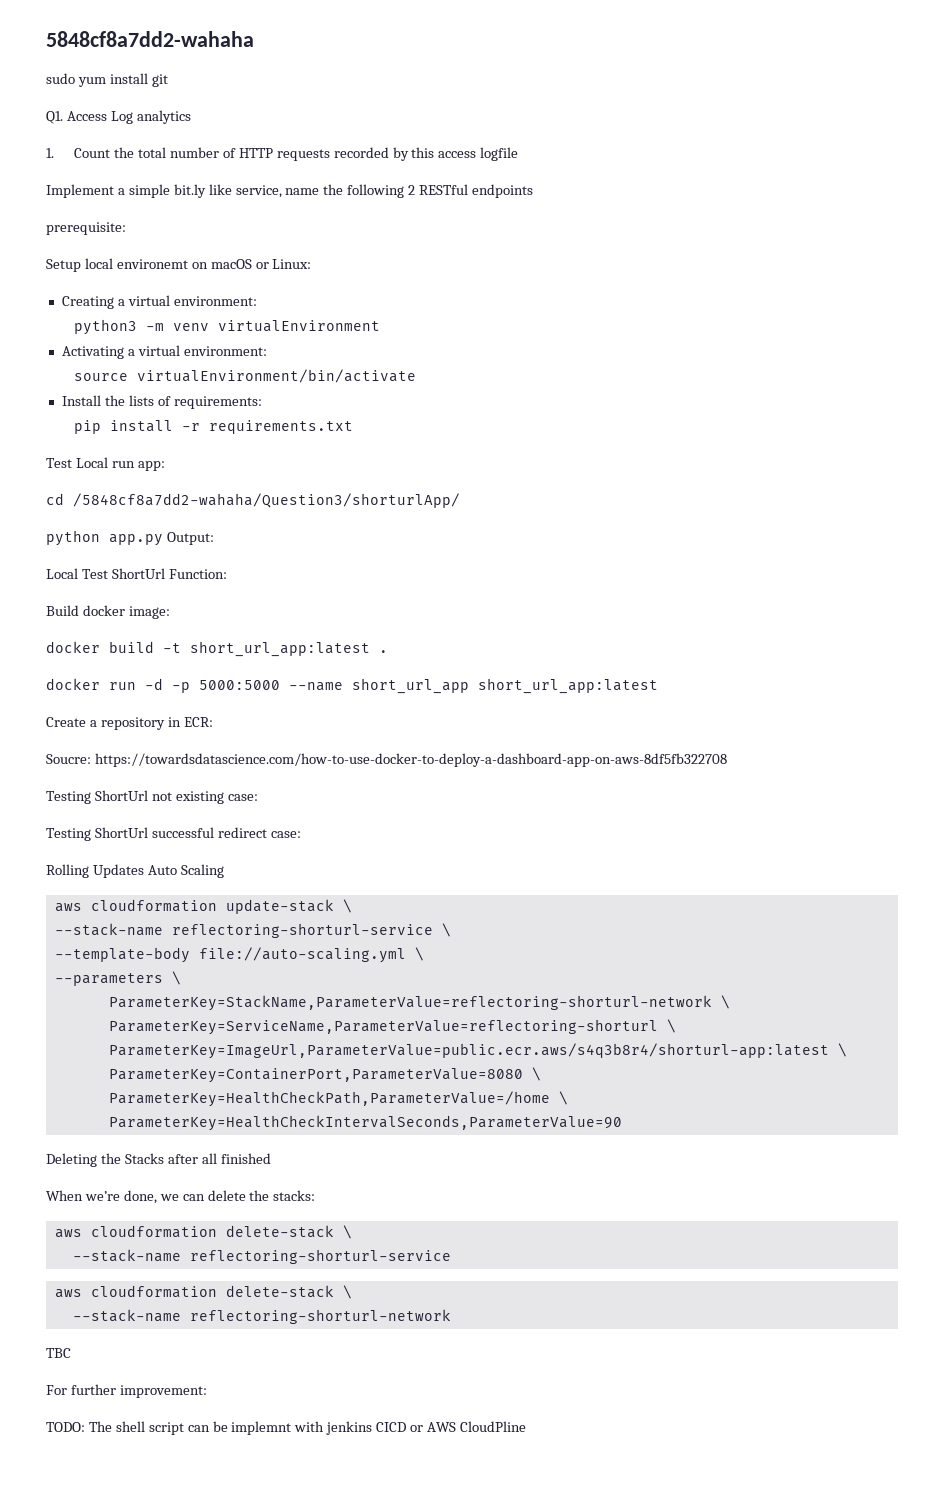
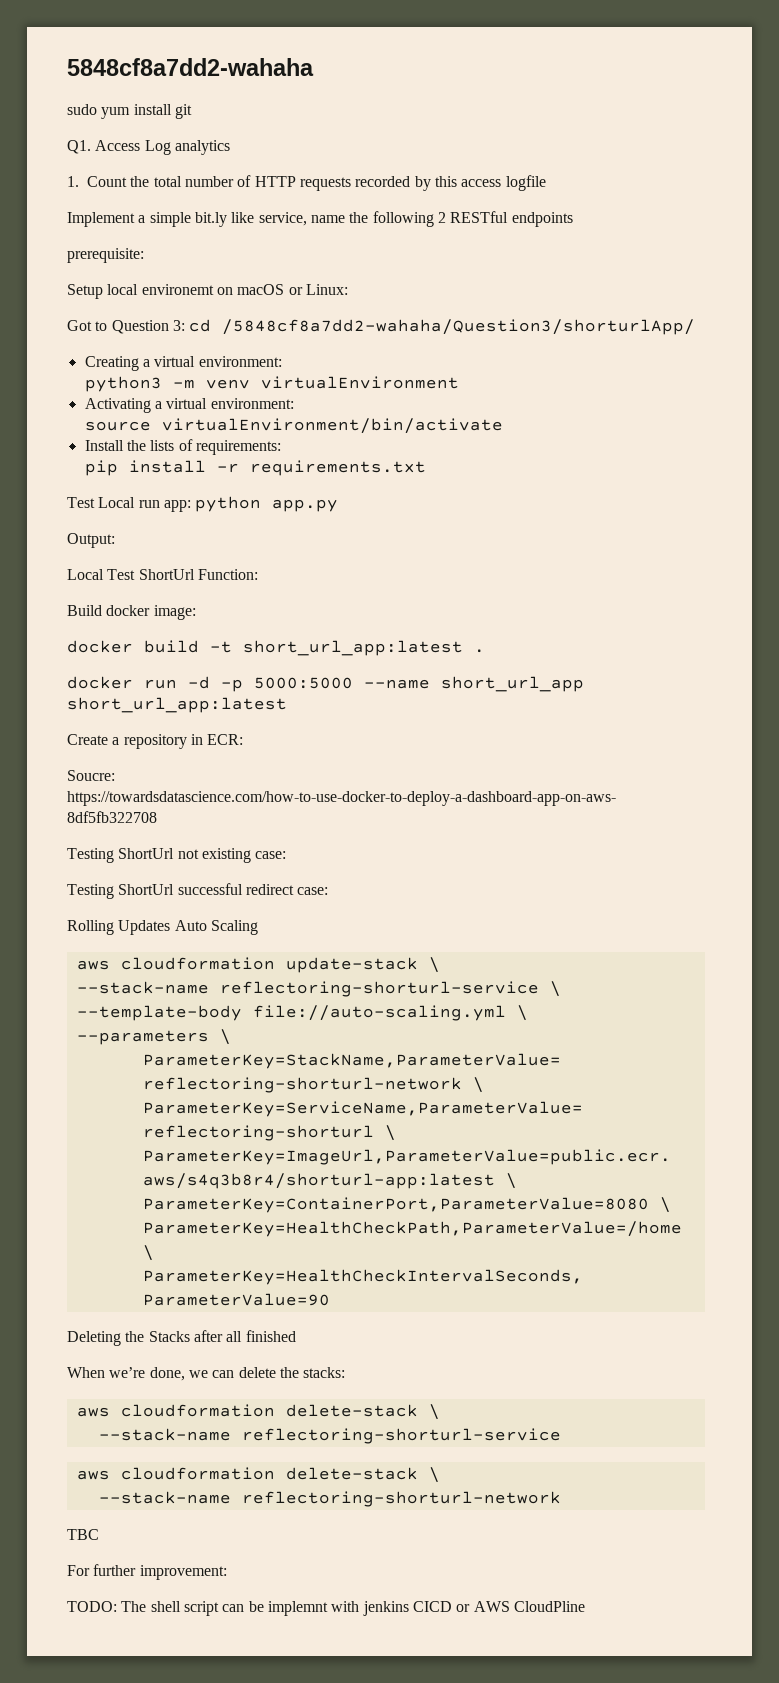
(312, 264) none -> [67,319,696,335] // Got to Question 3: cd /5848cf8a7dd2-wahaha/Question3/shorturlApp/
[46,493,460,508] // cd /5848cf8a7dd2-wahaha/Question3/shorturlApp/ // -> (191, 506) none
(163, 540) none -> (339, 505) //

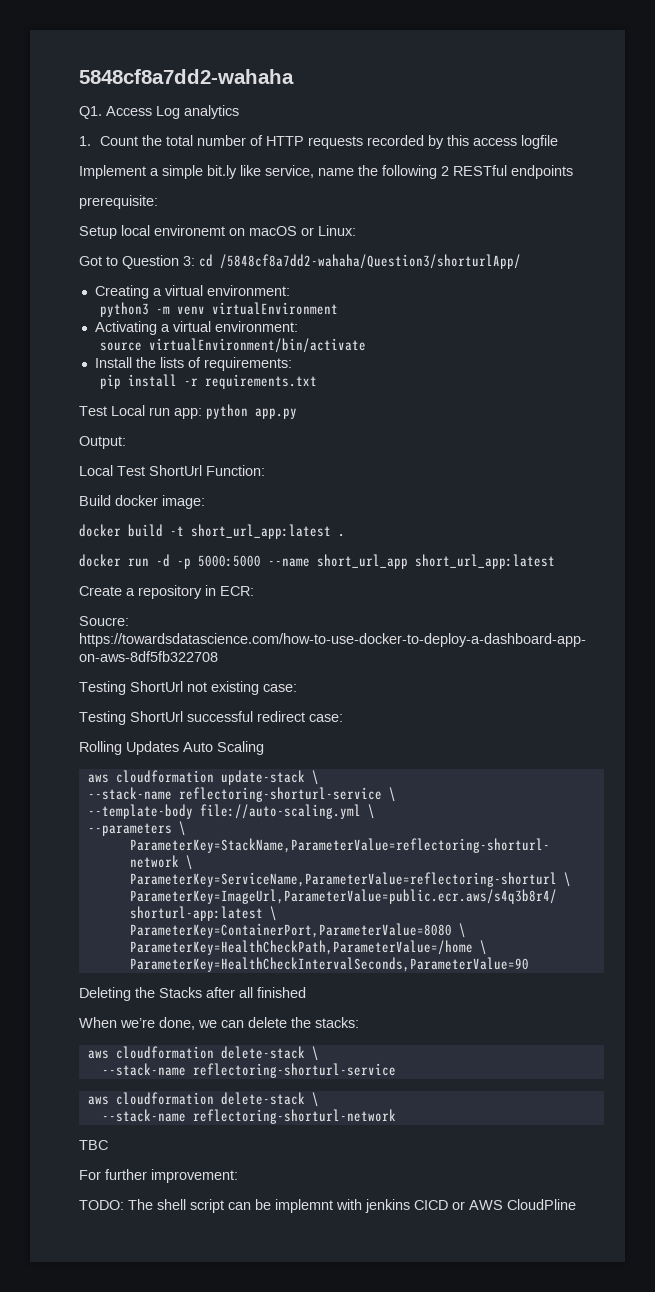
[67,104,192,119] // sudo yum install git -> (294, 76) none

